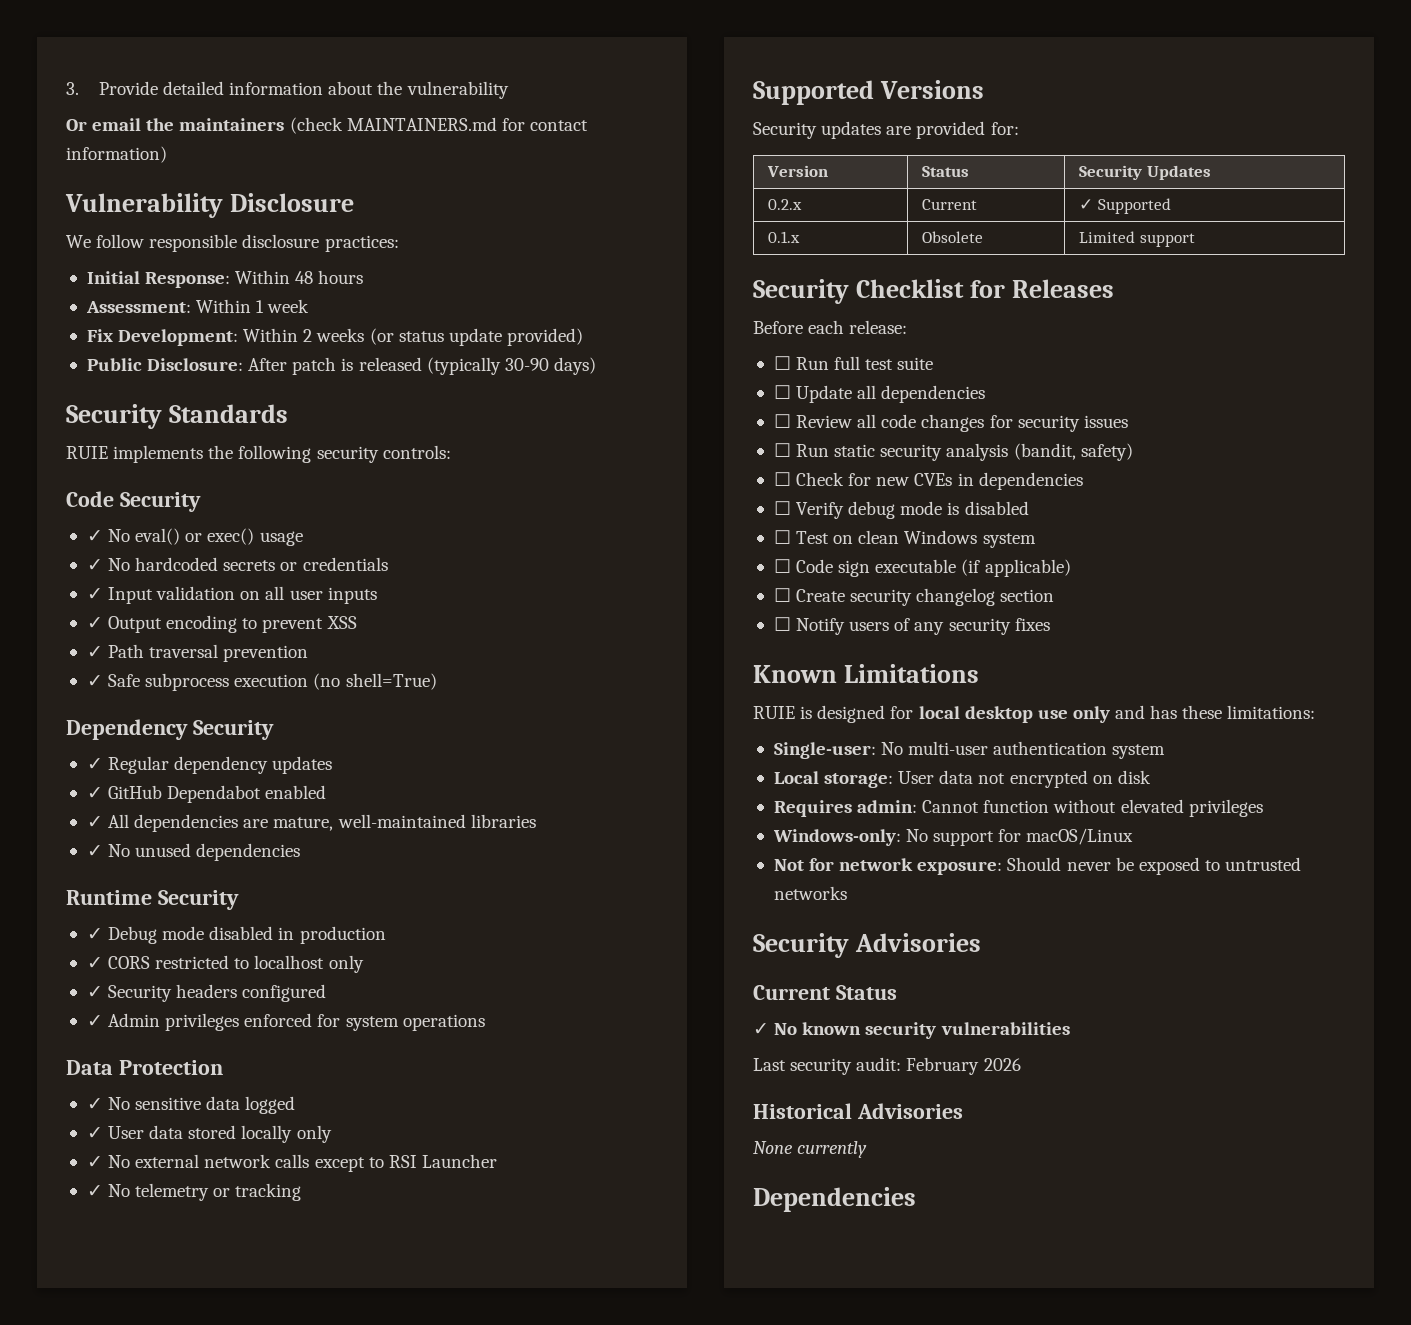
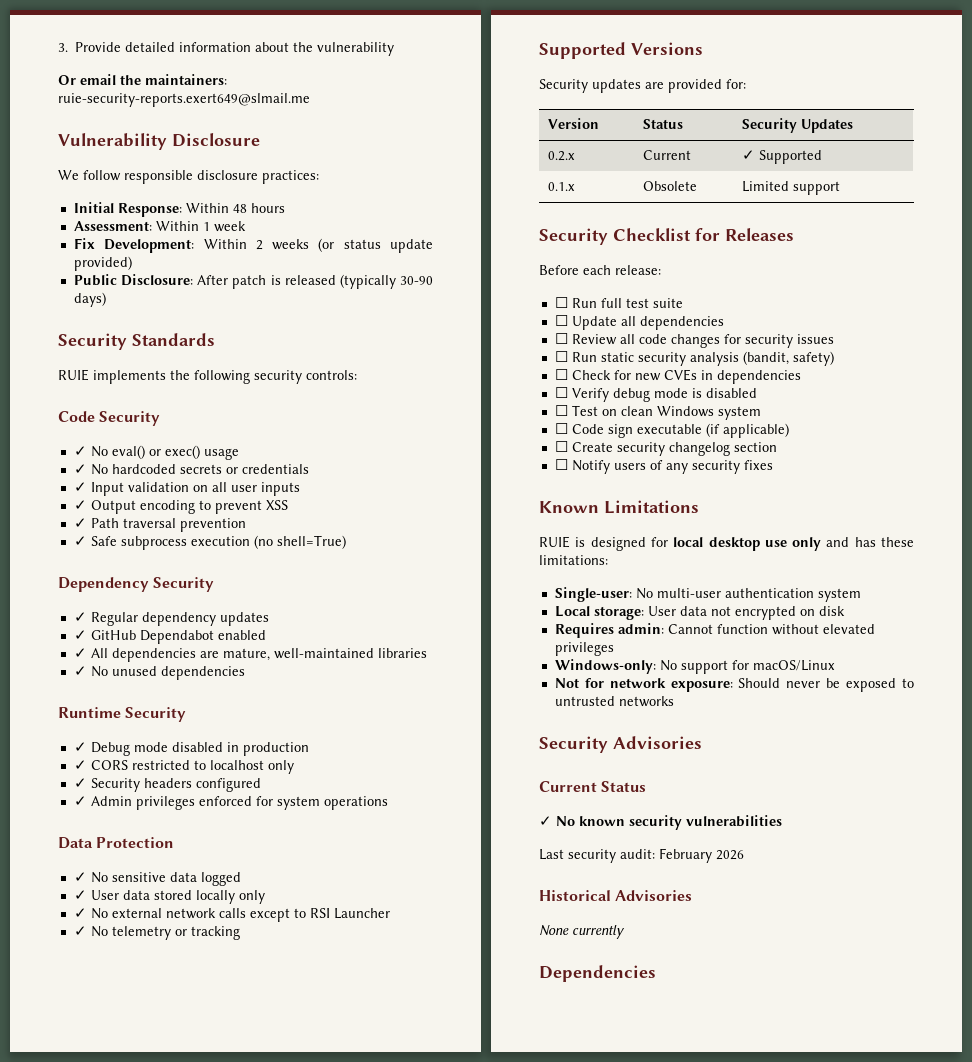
[179,117,588,134] [66,146,167,163] maintainers (check MAINTAINERS.md for contact information) -> [145,74,227,85] [58,93,310,107] maintainers: ruie-security-reports.exert649@slmail.me

